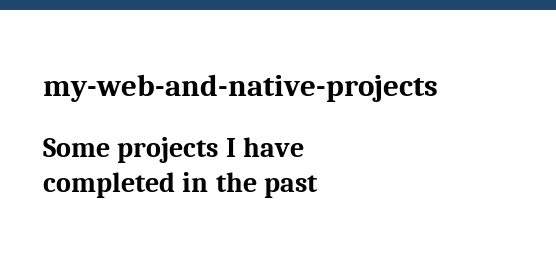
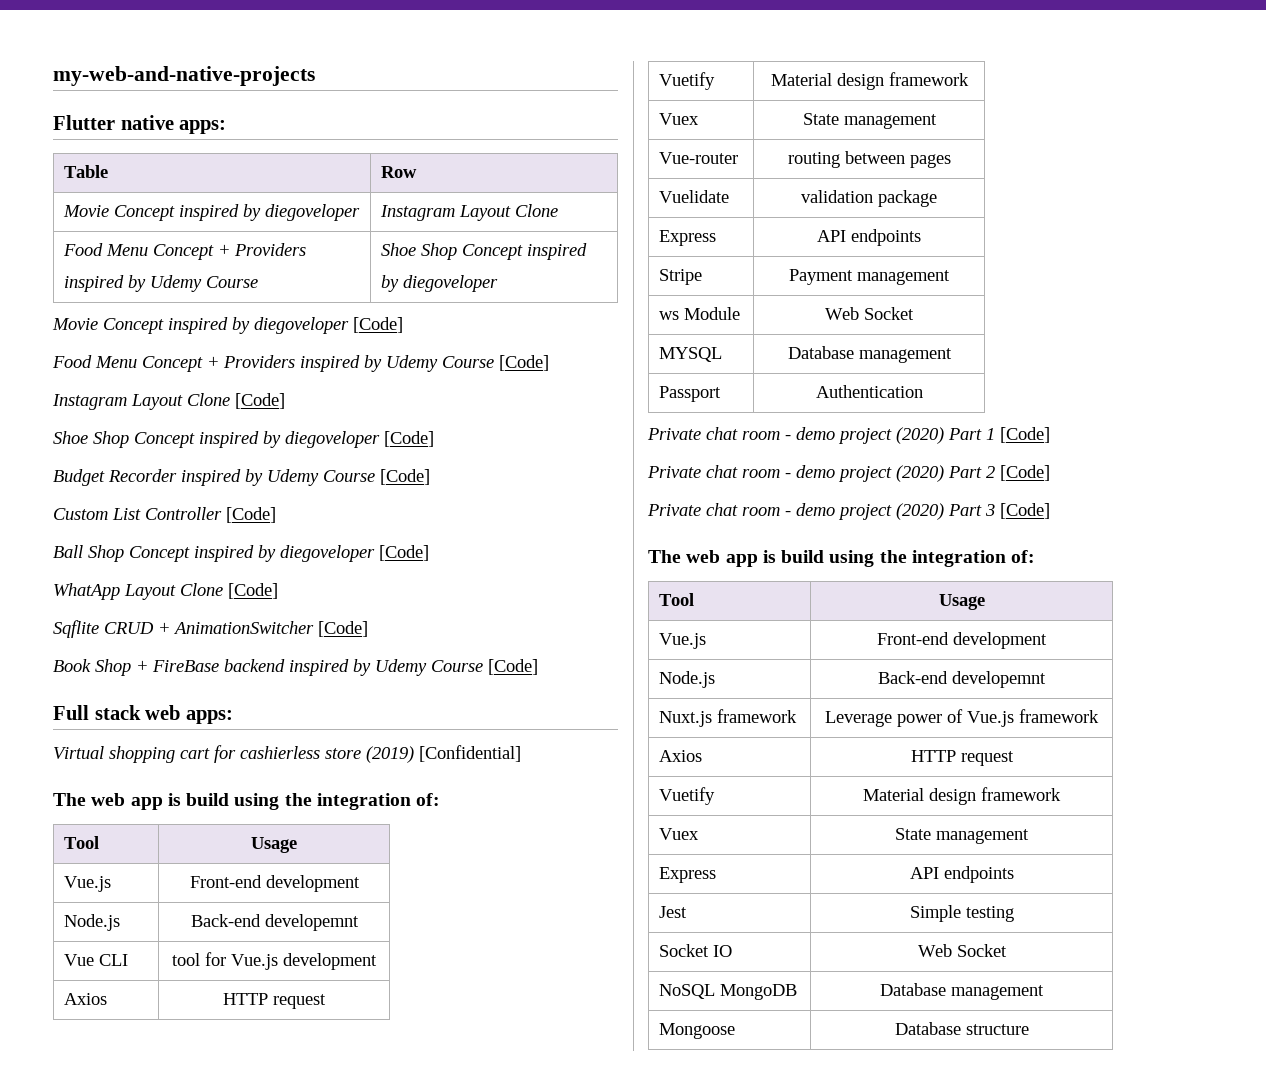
[43,137,305,163] [43,172,319,198] Some projects I have completed in the past -> [53,115,227,134] [63,165,108,178] [380,166,417,178] [62,204,360,221] [379,204,558,221] [62,243,306,260] [63,275,258,292] [380,243,587,260] [380,275,498,292] [52,317,403,334] [52,355,549,372] [52,393,285,410] [53,431,434,448] [53,469,430,486] [53,507,276,523] [53,545,429,562] [53,583,278,600] [53,620,368,638] [53,659,538,676] [53,705,233,724] [53,745,521,763] [53,793,441,810] [63,836,99,849] [251,837,297,853] [63,876,111,892] [189,875,360,892] [63,914,120,931] [190,914,359,931] [63,954,128,966] [172,952,377,970] [63,993,107,1005] [223,993,326,1009] [658,72,715,90] [770,72,969,90] [658,113,699,125] [802,113,937,129] [658,152,738,164] [787,151,951,168] [658,190,729,203] [801,190,937,207] [658,230,716,246] [817,229,921,246] [658,269,702,285] [789,269,950,285] [658,307,740,320] [825,307,914,320] [658,347,722,362] [787,346,952,363] [658,386,721,402] [815,385,923,398] [647,427,1050,444] [647,465,1050,482] [647,503,1050,520] [648,550,1036,567] [658,593,694,606] [938,594,985,610] [658,633,706,649] [877,632,1047,649] [658,671,715,688] [878,671,1046,688] [658,709,797,727] [825,709,1099,727] [658,750,702,762] [910,750,1014,766] [658,787,715,805] [863,787,1061,805] [658,828,699,840] [895,828,1029,844] [658,867,716,883] [909,866,1014,883] [658,906,687,918] [909,905,1014,922] [658,944,732,957] [917,944,1007,957] [658,984,797,1000] [880,983,1044,1000] [658,1023,735,1039] [894,1022,1029,1035] Flutter native apps: // Table | Row // Movie Concept inspired by diegoveloper | Instagram Layout Clone // Food Menu Concept + Providers inspired by Udemy Course | Shoe Shop Concept inspired by diegoveloper // Movie Concept inspired by diegoveloper [Code] // Food Menu Concept + Providers inspired by Udemy Course [Code] // Instagram Layout Clone [Code] // Shoe Shop Concept inspired by diegoveloper [Code] // Budget Recorder inspired by Udemy Course [Code] // Custom List Controller [Code] // Ball Shop Concept inspired by diegoveloper [Code] // WhatApp Layout Clone [Code] // Sqflite CRUD + AnimationSwitcher [Code] // Book Shop + FireBase backend inspired by Udemy Course [Code] // Full stack web apps: // Virtual shopping cart for cashierless store (2019) [Confidential] // The web app is build using the integration of: // Tool | Usage // Vue.js | Front-end development // Node.js | Back-end developemnt // Vue CLI | tool for Vue.js development // Axios | HTTP request // Vuetify | Material design framework // Vuex | State management // Vue-router | routing between pages // Vuelidate | validation package // Express | API endpoints // Stripe | Payment management // ws Module | Web Socket // MYSQL | Database management // Passport | Authentication // Private chat room - demo project (2020) Part 1 [Code] // Private chat room - demo project (2020) Part 2 [Code] // Private chat room - demo project (2020) Part 3 [Code] // The web app is build using the integration of: // Tool | Usage // Vue.js | Front-end development // Node.js | Back-end developemnt // Nuxt.js framework | Leverage power of Vue.js framework // Axios | HTTP request // Vuetify | Material design framework // Vuex | State management // Express | API endpoints // Jest | Simple testing // Socket IO | Web Socket // NoSQL MongoDB | Database management // Mongoose | Database structure

